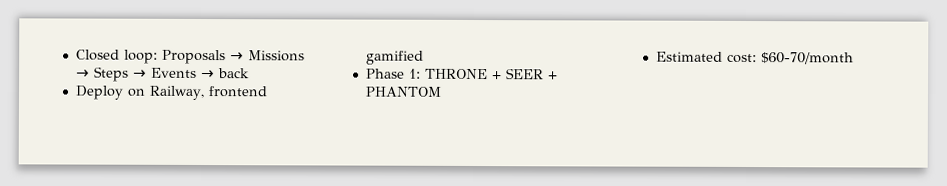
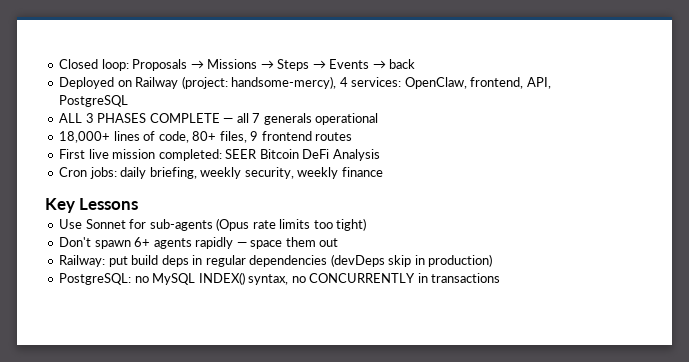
[74,85,268,101] [365,50,424,65] [365,68,558,80] [364,86,442,97] [655,51,854,65] Deploy on Railway, frontend gamified // Phase 1: THRONE + SEER + PHANTOM // Estimated cost: $60-70/month -> [59,76,551,89] [59,95,129,107] [59,113,379,125] [59,131,353,143] [59,149,380,161] [59,167,383,179] [45,198,139,213] [59,218,367,231] [59,237,339,249] [59,254,493,267] [59,272,501,285] Deployed on Railway (project: handsome-mercy), 4 services: OpenClaw, frontend, API, PostgreSQL // ALL 3 PHASES COMPLETE — all 7 generals operational // 18,000+ lines of code, 80+ files, 9 frontend routes // First live mission completed: SEER Bitcoin DeFi Analysis // Cron jobs: daily briefing, weekly security, weekly finance // Key Lessons // Use Sonnet for sub-agents (Opus rate limits too tight) // Don't spawn 6+ agents rapidly — space them out // Railway: put build deps in regular dependencies (devDeps skip in production) // PostgreSQL: no MySQL INDEX() syntax, no CONCURRENTLY in transactions

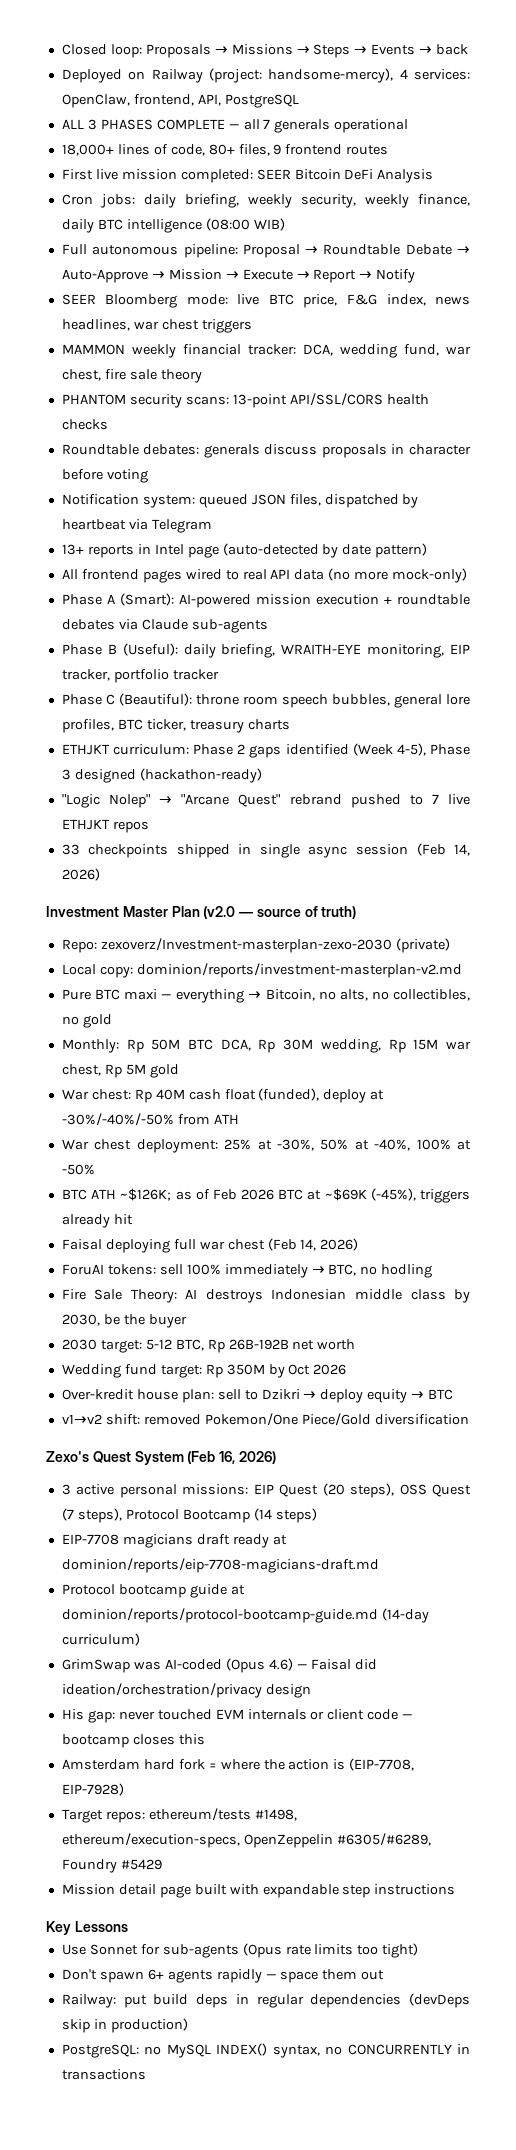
[341,167,383,177] finance -> [418,194,471,206] [61,218,285,233] [61,244,470,258] [61,269,416,283] [61,294,471,308] [61,319,252,333] [61,344,472,358] [61,369,202,383] [61,393,429,408] [61,419,108,430] [61,444,471,458] [61,469,148,483] [61,494,419,508] [61,519,212,533] [61,543,428,558] [61,568,468,583] [61,593,470,608] [61,619,268,633] [61,643,470,658] [61,669,219,683] [61,693,471,708] [61,719,290,733] [61,743,471,758] [61,768,262,783] [61,794,471,808] [61,819,149,833] [61,843,471,858] [61,868,100,881] [46,906,357,919] [61,938,450,953] [61,963,462,978] [61,989,471,1003] [61,1014,112,1028] [61,1039,471,1053] [61,1064,179,1078] [61,1088,385,1103] [61,1113,239,1126] [61,1139,472,1153] [61,1164,95,1175] [61,1188,470,1203] [61,1214,133,1228] [61,1238,359,1253] [61,1264,433,1278] [61,1289,471,1303] [61,1314,187,1328] [61,1339,356,1353] [61,1364,347,1378] [61,1389,454,1403] [61,1413,469,1426] [46,1451,276,1465] [61,1483,471,1498] [61,1508,317,1523] [61,1534,287,1548] [61,1558,379,1573] [61,1584,245,1598] [61,1608,429,1623] [61,1633,140,1646] [61,1658,378,1673] [61,1683,311,1698] [61,1709,414,1723] [61,1734,205,1748] [61,1758,415,1771] [61,1783,124,1796] [61,1808,297,1823] [61,1833,431,1848] [61,1859,162,1873] [61,1884,456,1898] finance, daily BTC intelligence (08:00 WIB) // Full autonomous pipeline: Proposal → Roundtable Debate → Auto-Approve → Mission → Execute → Report → Notify // SEER Bloomberg mode: live BTC price, F&G index, news headlines, war chest triggers // MAMMON weekly financial tracker: DCA, wedding fund, war chest, fire sale theory // PHANTOM security scans: 13-point API/SSL/CORS health checks // Roundtable debates: generals discuss proposals in character before voting // Notification system: queued JSON files, dispatched by heartbeat via Telegram // 13+ reports in Intel page (auto-detected by date pattern) // All frontend pages wired to real API data (no more mock-only) // Phase A (Smart): AI-powered mission execution + roundtable debates via Claude sub-agents // Phase B (Useful): daily briefing, WRAITH-EYE monitoring, EIP tracker, portfolio tracker // Phase C (Beautiful): throne room speech bubbles, general lore profiles, BTC ticker, treasury charts // ETHJKT curriculum: Phase 2 gaps identified (Week 4-5), Phase 3 designed (hackathon-ready) // "Logic Nolep" → "Arcane Quest" rebrand pushed to 7 live ETHJKT repos // 33 checkpoints shipped in single async session (Feb 14, 2026) // Investment Master Plan (v2.0 — source of truth) // Repo: zexoverz/Investment-masterplan-zexo-2030 (private) // Local copy: dominion/reports/investment-masterplan-v2.md // Pure BTC maxi — everything → Bitcoin, no alts, no collectibles, no gold // Monthly: Rp 50M BTC DCA, Rp 30M wedding, Rp 15M war chest, Rp 5M gold // War chest: Rp 40M cash float (funded), deploy at -30%/-40%/-50% from ATH // War chest deployment: 25% at -30%, 50% at -40%, 100% at -50% // BTC ATH ~$126K; as of Feb 2026 BTC at ~$69K (-45%), triggers already hit // Faisal deploying full war chest (Feb 14, 2026) // ForuAI tokens: sell 100% immediately → BTC, no hodling // Fire Sale Theory: AI destroys Indonesian middle class by 2030, be the buyer // 2030 target: 5-12 BTC, Rp 26B-192B net worth // Wedding fund target: Rp 350M by Oct 2026 // Over-kredit house plan: sell to Dzikri → deploy equity → BTC // v1→v2 shift: removed Pokemon/One Piece/Gold diversification // Zexo's Quest System (Feb 16, 2026) // 3 active personal missions: EIP Quest (20 steps), OSS Quest (7 steps), Protocol Bootcamp (14 steps) // EIP-7708 magicians draft ready at dominion/reports/eip-7708-magicians-draft.md // Protocol bootcamp guide at dominion/reports/protocol-bootcamp-guide.md (14-day curriculum) // GrimSwap was AI-coded (Opus 4.6) — Faisal did ideation/orchestration/privacy design // His gap: never touched EVM internals or client code — bootcamp closes this // Amsterdam hard fork = where the action is (EIP-7708, EIP-7928) // Target repos: ethereum/tests #1498, ethereum/execution-specs, OpenZeppelin #6305/#6289, Foundry #5429 // Mission detail page built with expandable step instructions

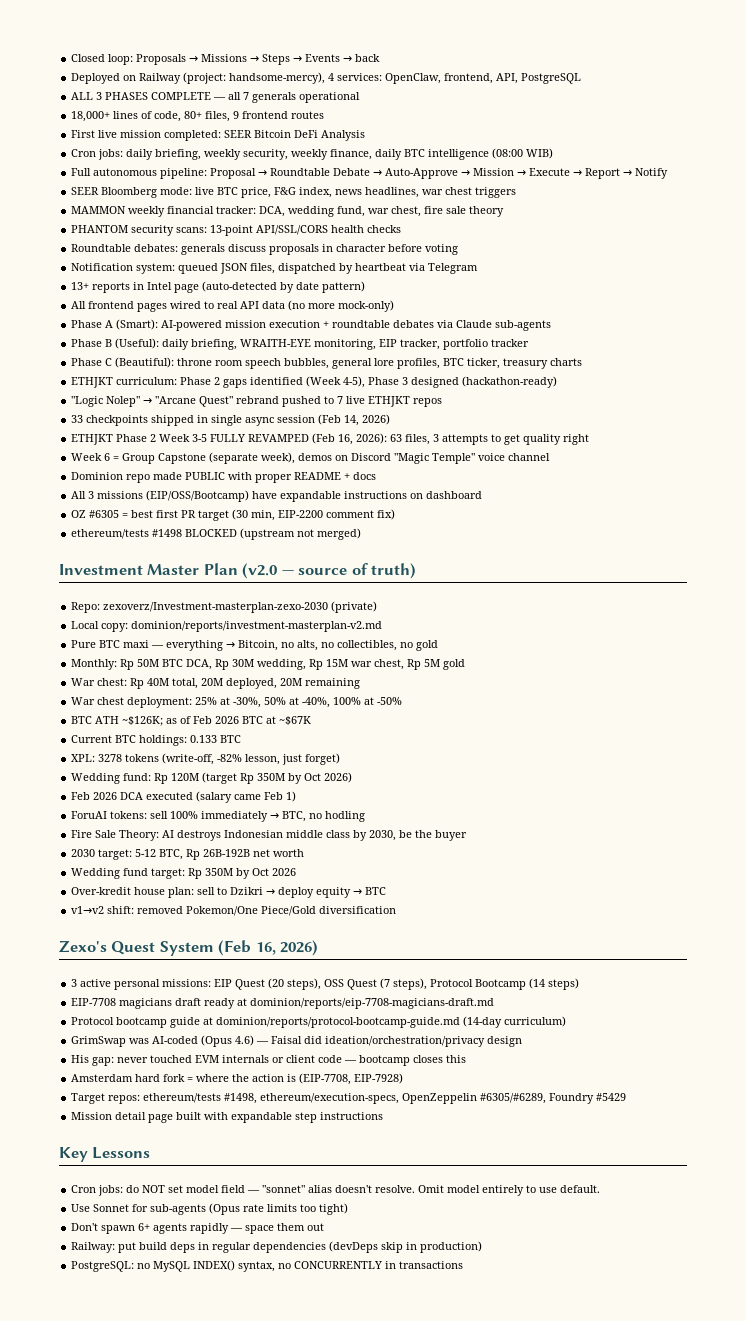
(100, 874) none -> [71,433,590,445] [71,452,551,464] [71,472,377,483] [71,490,483,502] [71,509,396,521] [71,528,362,540] // ETHJKT Phase 2 Week 3-5 FULLY REVAMPED (Feb 16, 2026): 63 files, 3 attempts to get quality right // Week 6 = Group Capstone (separate week), demos on Discord "Magic Temple" voice channel // Dominion repo made PUBLIC with proper README + docs // All 3 missions (EIP/OSS/Bootcamp) have expandable instructions on dashboard // OZ #6305 = best first PR target (30 min, EIP-2200 comment fix) // ethereum/tests #1498 BLOCKED (upstream not merged)
[188,1088,385,1103] [61,1113,239,1126] cash float (funded), deploy at -30%/-40%/-50% from ATH -> [172,678,361,689] total, 20M deployed, 20M remaining
[324,1188,470,1203] [61,1214,133,1228] [61,1238,359,1253] ~$69K (-45%), triggers already hit // Faisal deploying full war chest (Feb 14, 2026) -> [279,716,312,725] [71,735,242,746] [71,753,341,765] [71,772,353,784] [71,791,297,803] ~$67K // Current BTC holdings: 0.133 BTC // XPL: 3278 tokens (write-off, -82% lesson, just forget) // Wedding fund: Rp 120M (target Rp 350M by Oct 2026) // Feb 2026 DCA executed (salary came Feb 1)
(128, 1926) none -> [71,1185,601,1196] // Cron jobs: do NOT set model field — "sonnet" alias doesn't resolve. Omit model entirely to use default.

